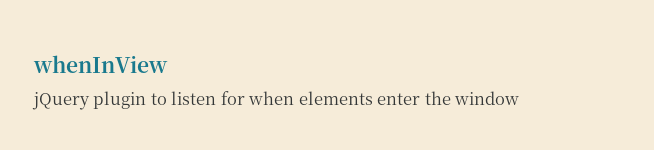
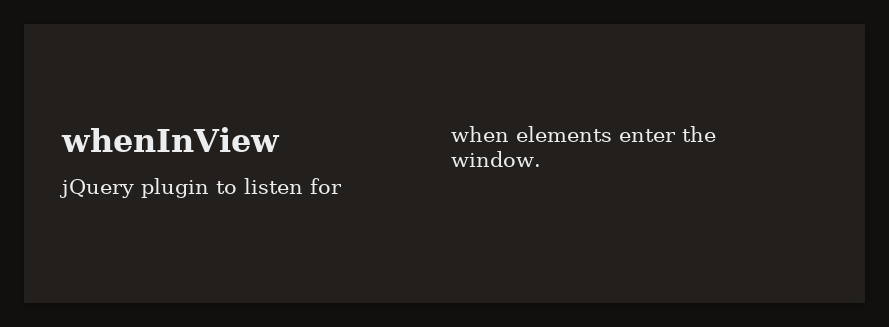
[454,91,520,105] window -> [451,151,541,167] window.

